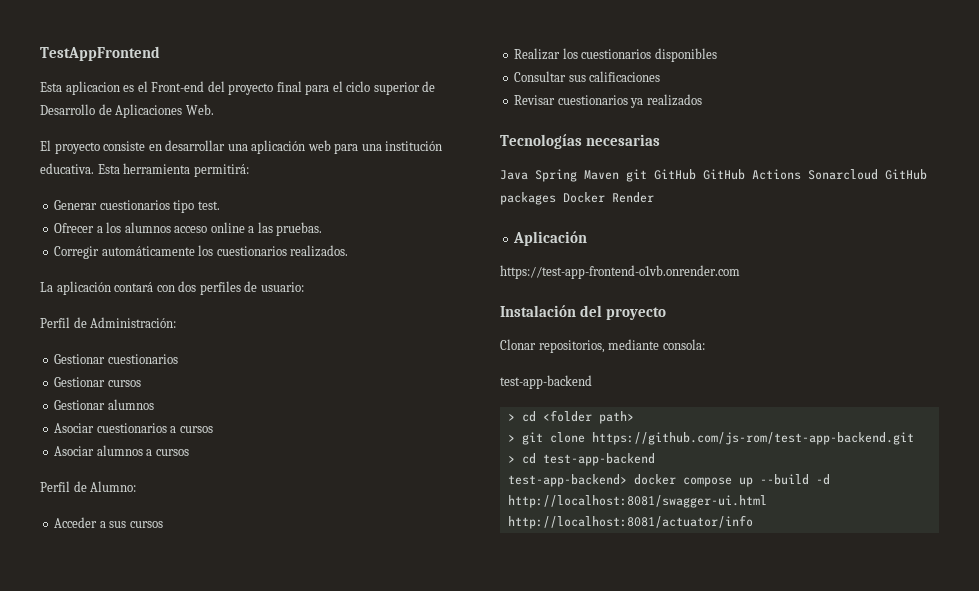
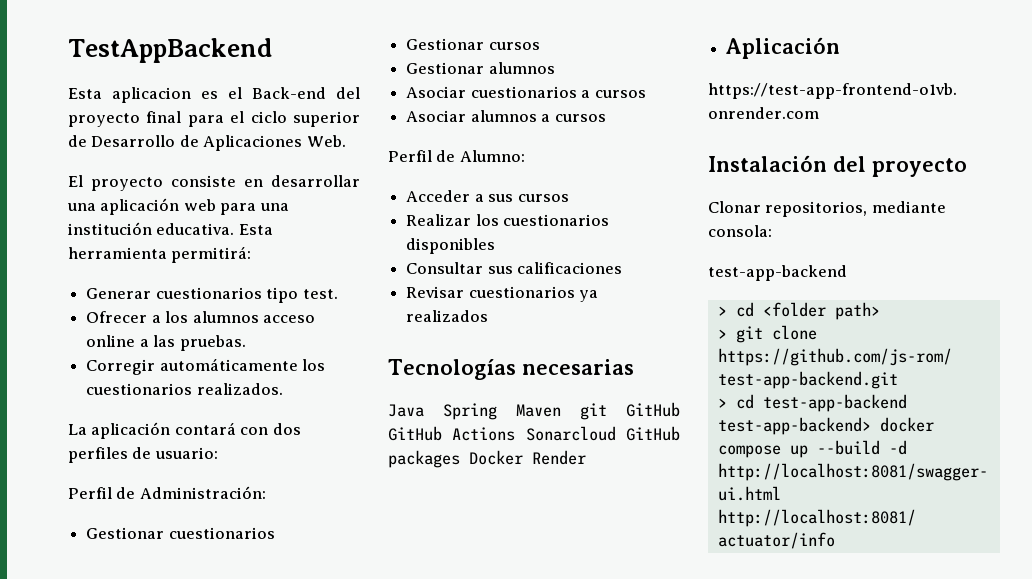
[40,46,160,61] TestAppFrontend -> [68,38,272,63] TestAppBackend
[151,81,205,92] Front-end -> [252,87,326,99] Back-end

